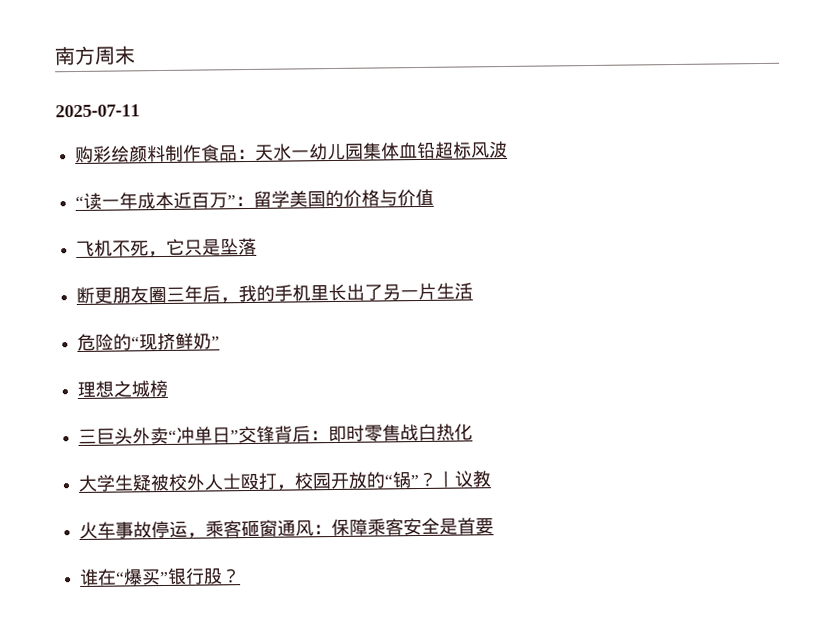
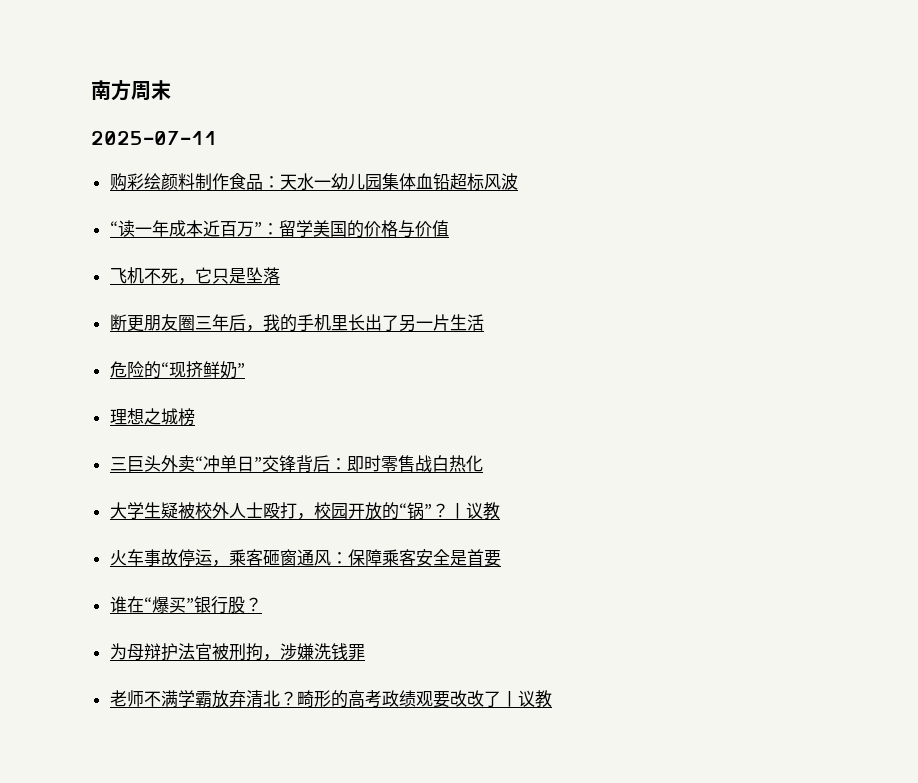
(242, 576) none -> [109,643,365,661] [109,690,552,708] // 为母辩护法官被刑拘，涉嫌洗钱罪 // 老师不满学霸放弃清北？畸形的高考政绩观要改改了丨议教

